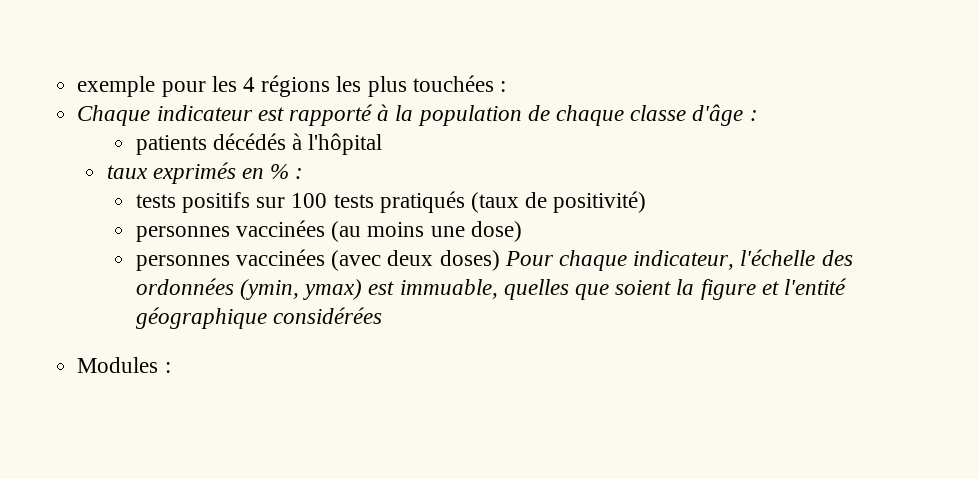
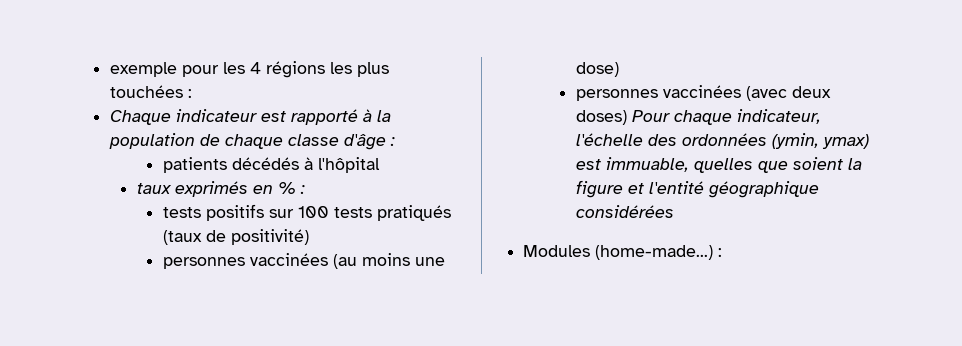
(159, 365) none -> [595,245,714,260] (home-made...)

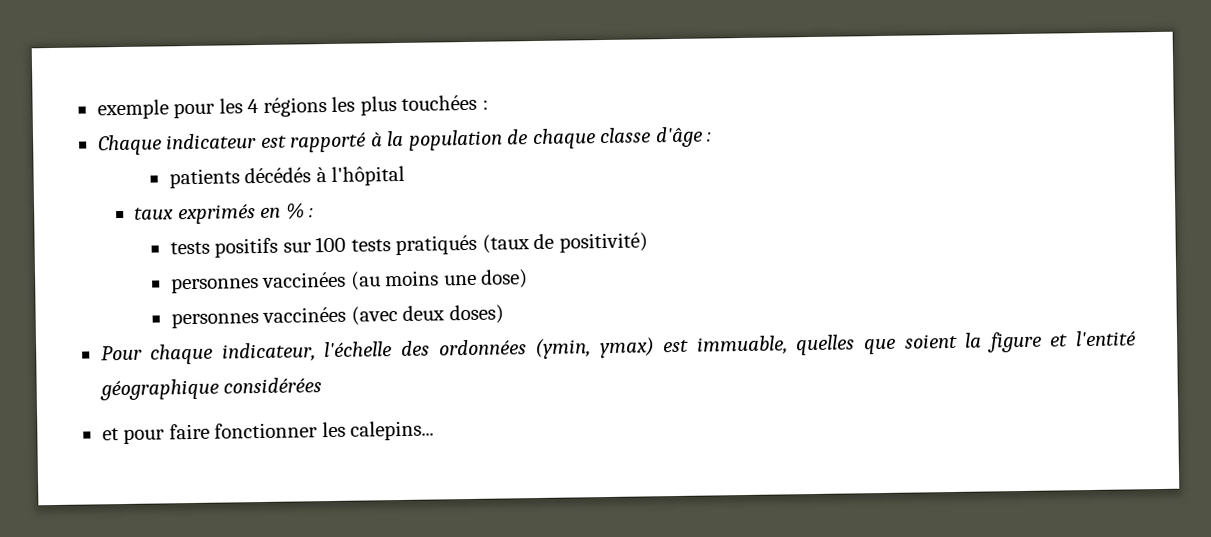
(628, 117) none -> (504, 314) //
[523,245,723,260] Modules (home-made...) : -> [101,420,435,445] et pour faire fonctionner les calepins...

